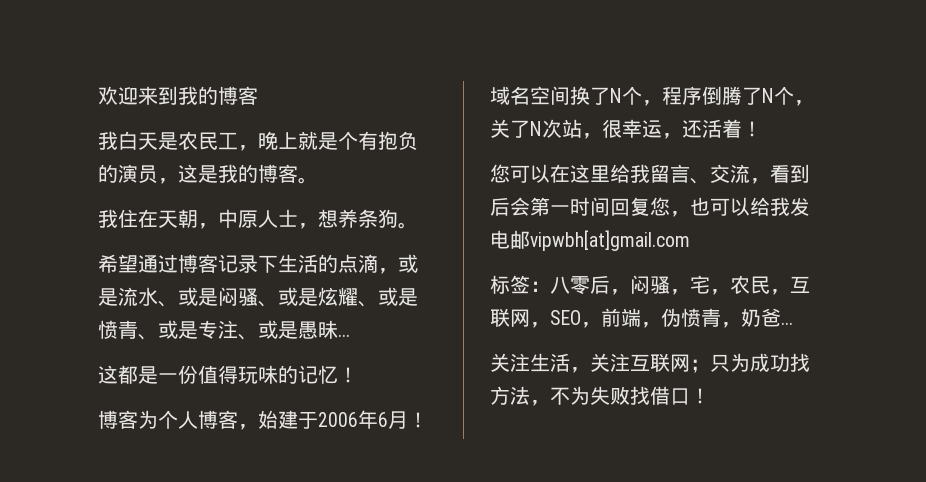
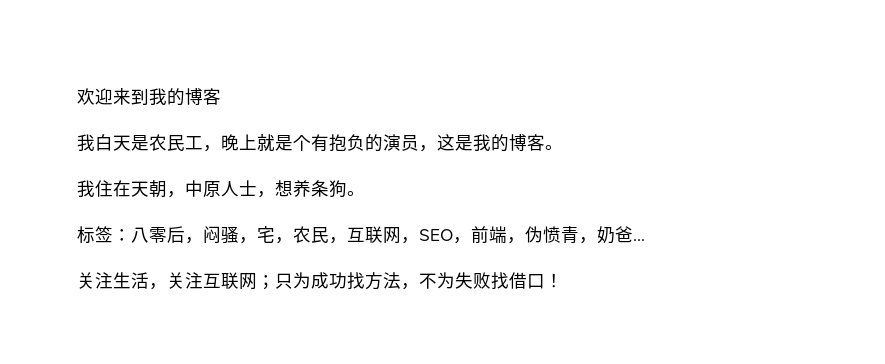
[98,254,418,274] [98,287,418,307] [98,320,350,340] [98,365,358,384] [98,410,428,430] [490,86,814,106] [490,119,762,139] [490,164,810,184] [490,197,810,217] [490,230,690,251] // 希望通过博客记录下生活的点滴，或是流水、或是闷骚、或是炫耀、或是愤青、或是专注、或是愚昧... // 这都是一份值得玩味的记忆！ // 博客为个人博客，始建于2006年6月！域名空间换了N个，程序倒腾了N个，关了N次站，很幸运，还活着！ // 您可以在这里给我留言、交流，看到后会第一时间回复您，也可以给我发电邮vipwbh[at]gmail.com -> (365, 193) none

